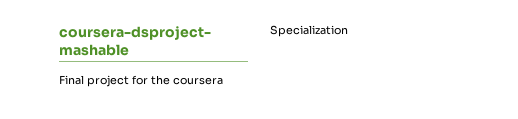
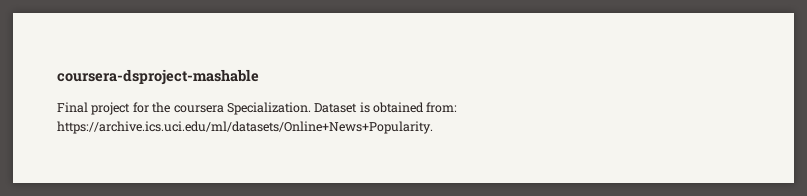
[270,25,348,37] Specialization -> [226,102,458,115] [57,121,433,134] Specialization. Dataset is obtained from: https://archive.ics.uci.edu/ml/datasets/Online+News+Popularity.

